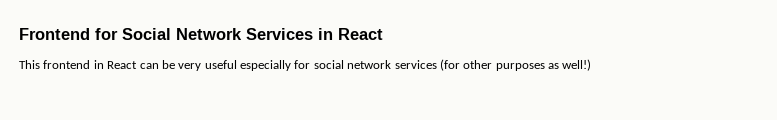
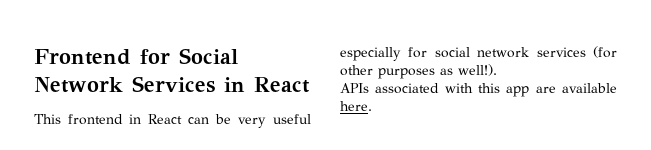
[562,59,592,71] well!) -> [458,64,497,76] [340,83,617,97] [340,101,372,111] well!). // APIs associated with this app are available here.

